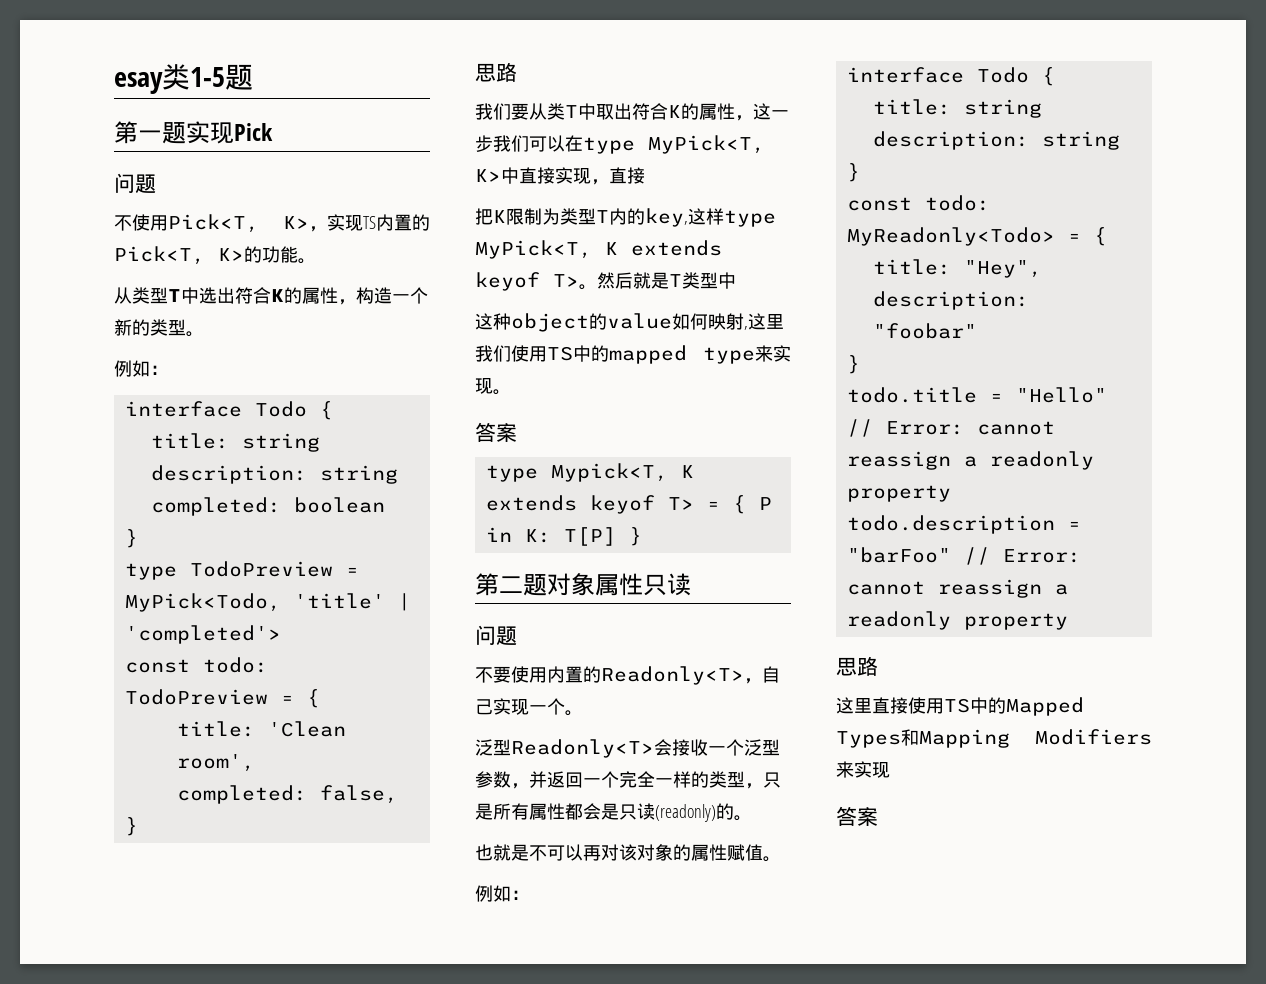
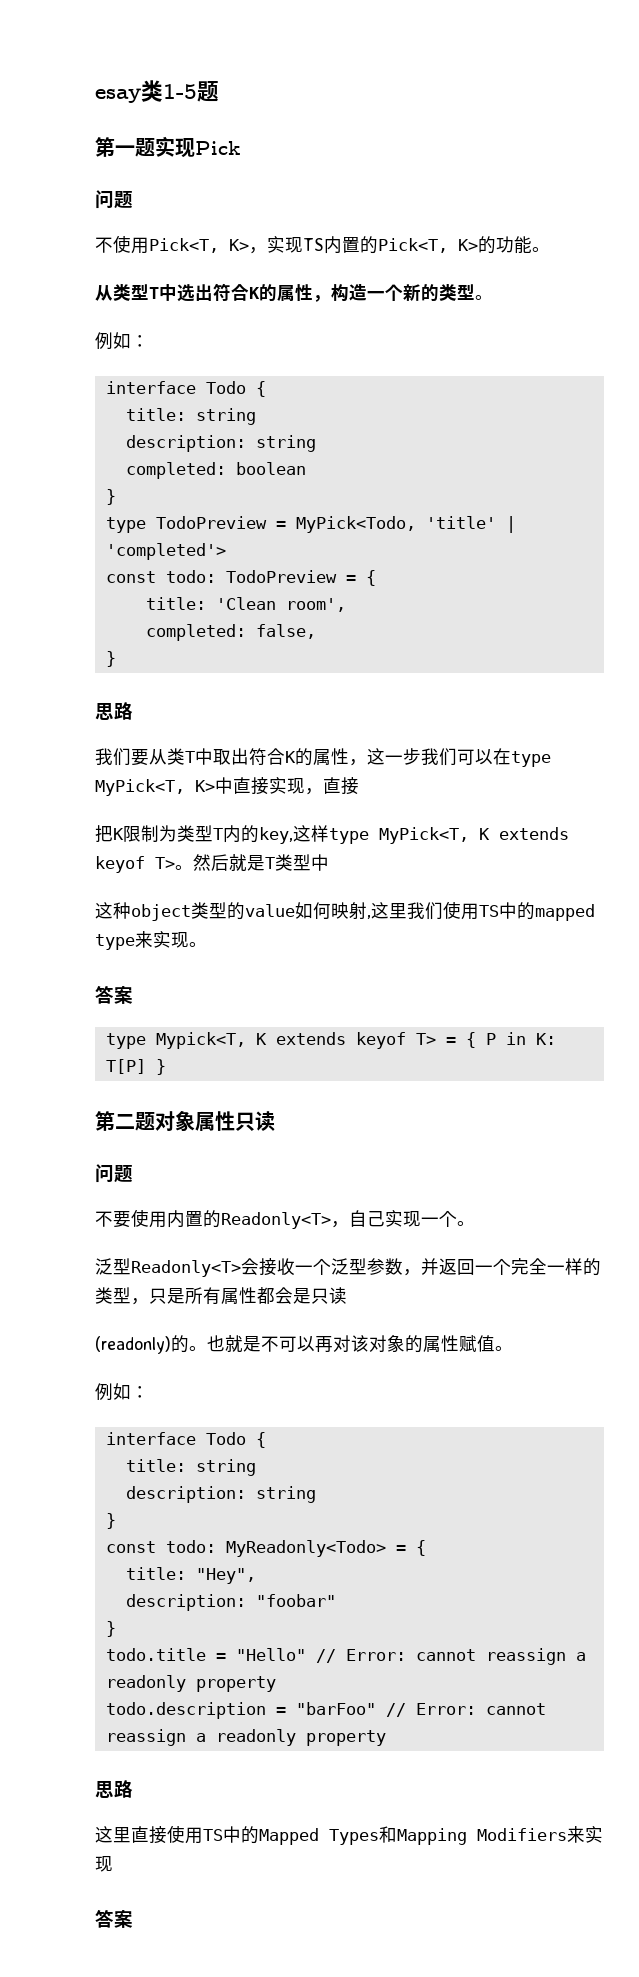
(589, 322) none -> [191,902,227,919] 类型
(655, 811) none -> (347, 1295) //
(752, 818) // -> (207, 1348) none

